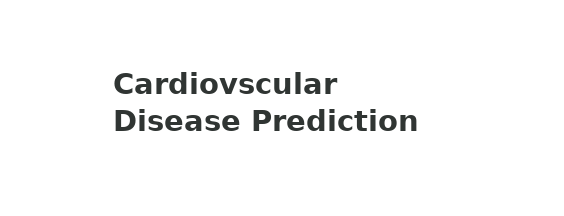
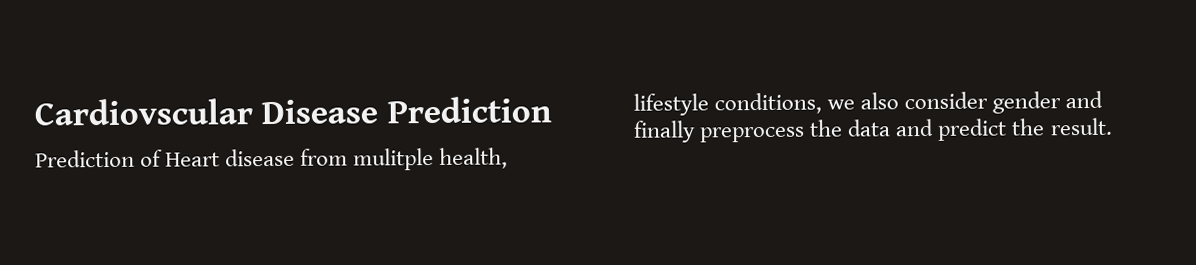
(419, 120) none -> [35,147,509,171] [633,90,1104,116] [633,117,1113,143] // Prediction of Heart disease from mulitple health, lifestyle conditions, we also consider gender and finally preprocess the data and predict the result.

